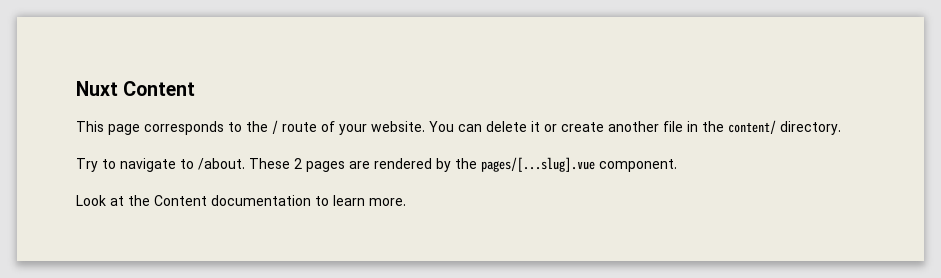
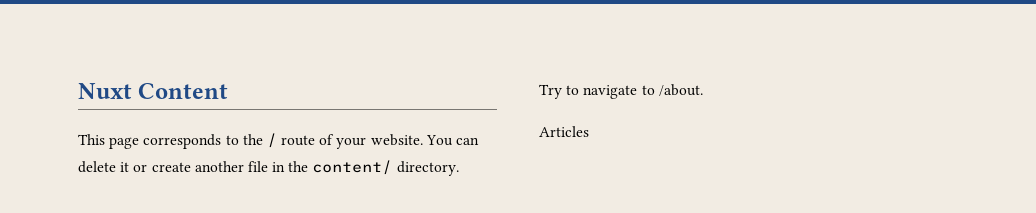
[249,157,677,172] [76,195,406,206] These 2 pages are rendered by the pages/[...slug].vue component. // Look at the Content documentation to learn more. -> [539,126,589,137] // Articles

